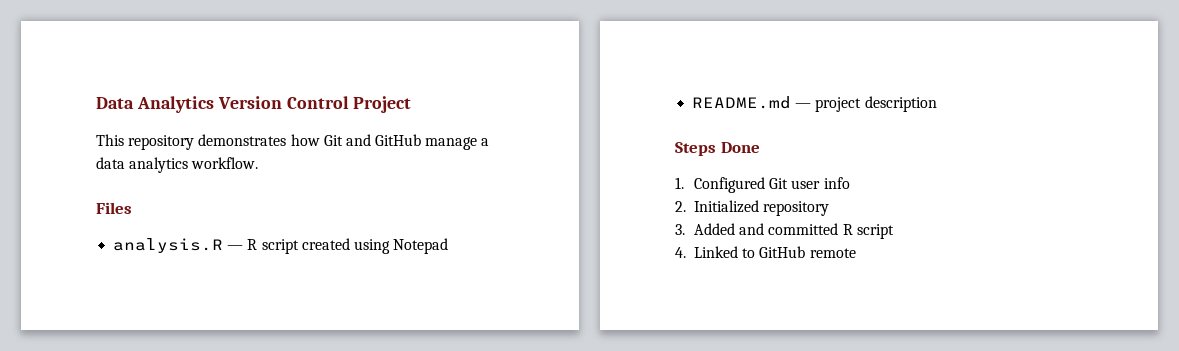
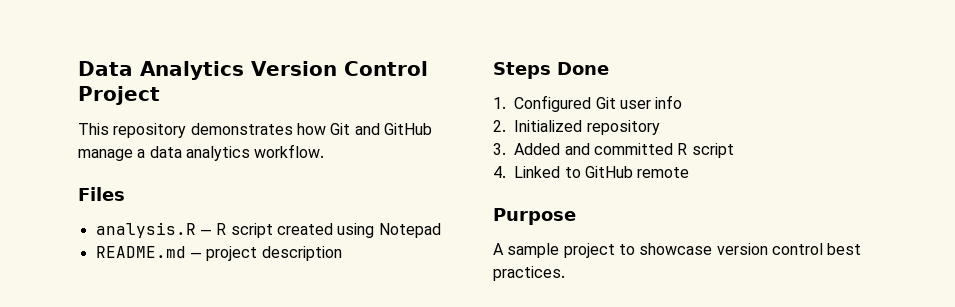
(856, 253) none -> [493,208,576,225] [493,243,862,258] [493,266,565,281] // Purpose // A sample project to showcase version control best practices.

